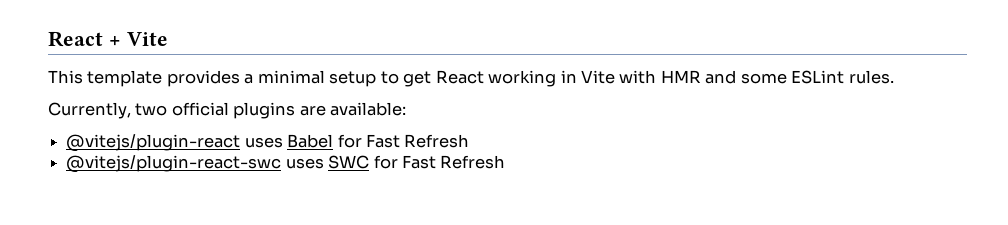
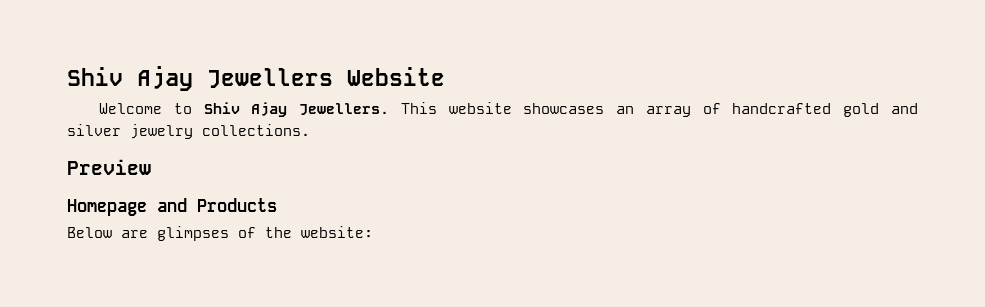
[48,31,168,47] [48,70,894,87] [48,102,407,119] [66,134,470,152] [66,155,506,173] React + Vite // This template provides a minimal setup to get React working in Vite with HMR and some ESLint rules. // Currently, two official plugins are available: // @vitejs/plugin-react uses Babel for Fast Refresh // @vitejs/plugin-react-swc uses SWC for Fast Refresh -> [67,66,445,91] [99,102,919,117] [67,124,310,139] [67,159,151,175] [67,198,277,216] [67,226,373,241] Shiv Ajay Jewellers Website // Welcome to Shiv Ajay Jewellers. This website showcases an array of handcrafted gold and silver jewelry collections. // Preview // Homepage and Products // Below are glimpses of the website:

